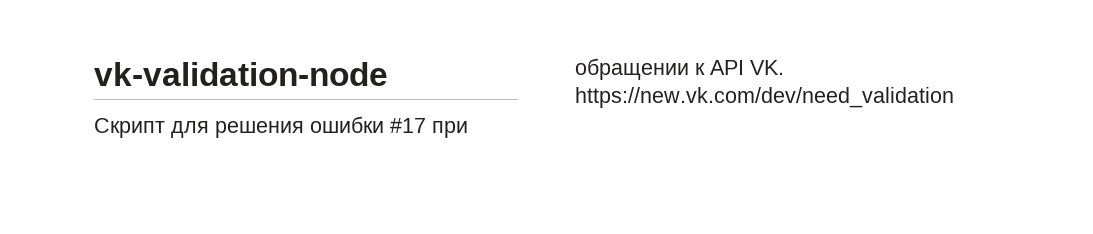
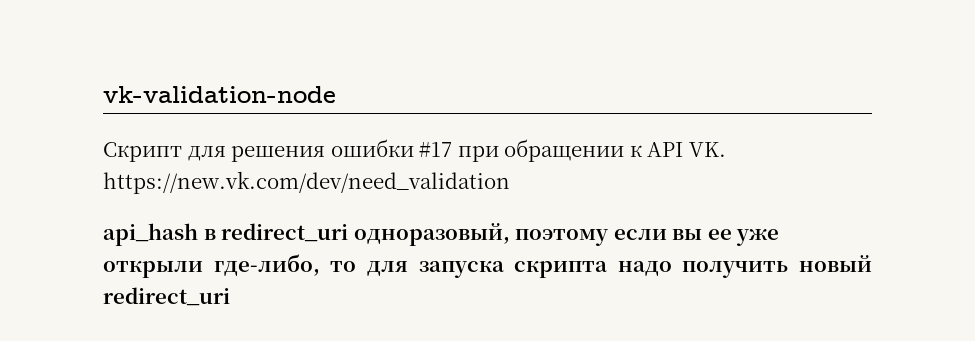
(954, 97) none -> [103,223,780,246] [103,254,872,278] [103,287,230,306] // api_hash в redirect_uri одноразовый, поэтому если вы ее уже открыли где-либо, то для запуска скрипта надо получить новый redirect_uri

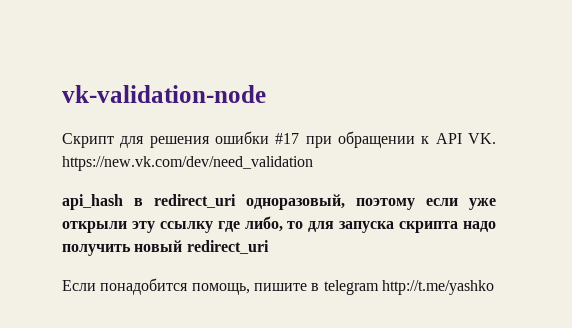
[672,229,780,246] [103,254,320,278] вы ее уже открыли где-либо, -> [469,198,496,210] [62,216,283,233] уже открыли эту ссылку где либо,
(230, 296) none -> [62,278,494,295] // Если понадобится помощь, пишите в telegram http://t.me/yashko

